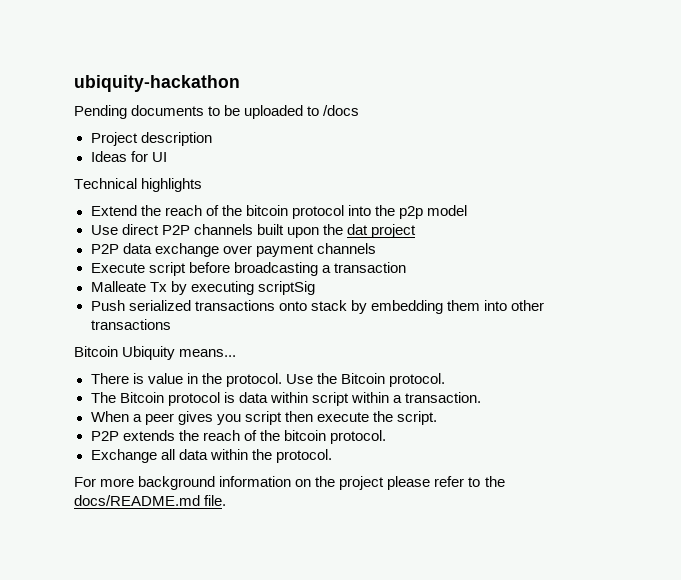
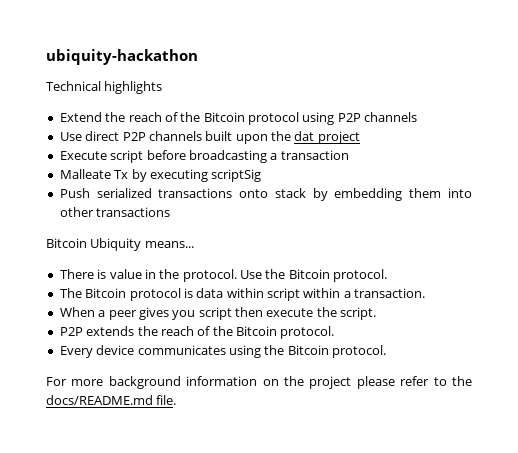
[74,105,360,119] [90,132,212,146] [90,151,167,162] // Pending documents to be uploaded to /docs // Project description // Ideas for UI -> (198, 57) none
[245,205,468,219] bitcoin protocol into the p2p model -> [203,112,418,125] Bitcoin protocol using P2P channels
[90,243,376,257] // P2P data exchange over payment channels -> (360, 137) none
[283,430,386,444] [90,449,272,463] bitcoin protocol. // Exchange all data within the -> [236,326,335,339] [59,345,329,358] Bitcoin protocol. // Every device communicates using the Bitcoin

